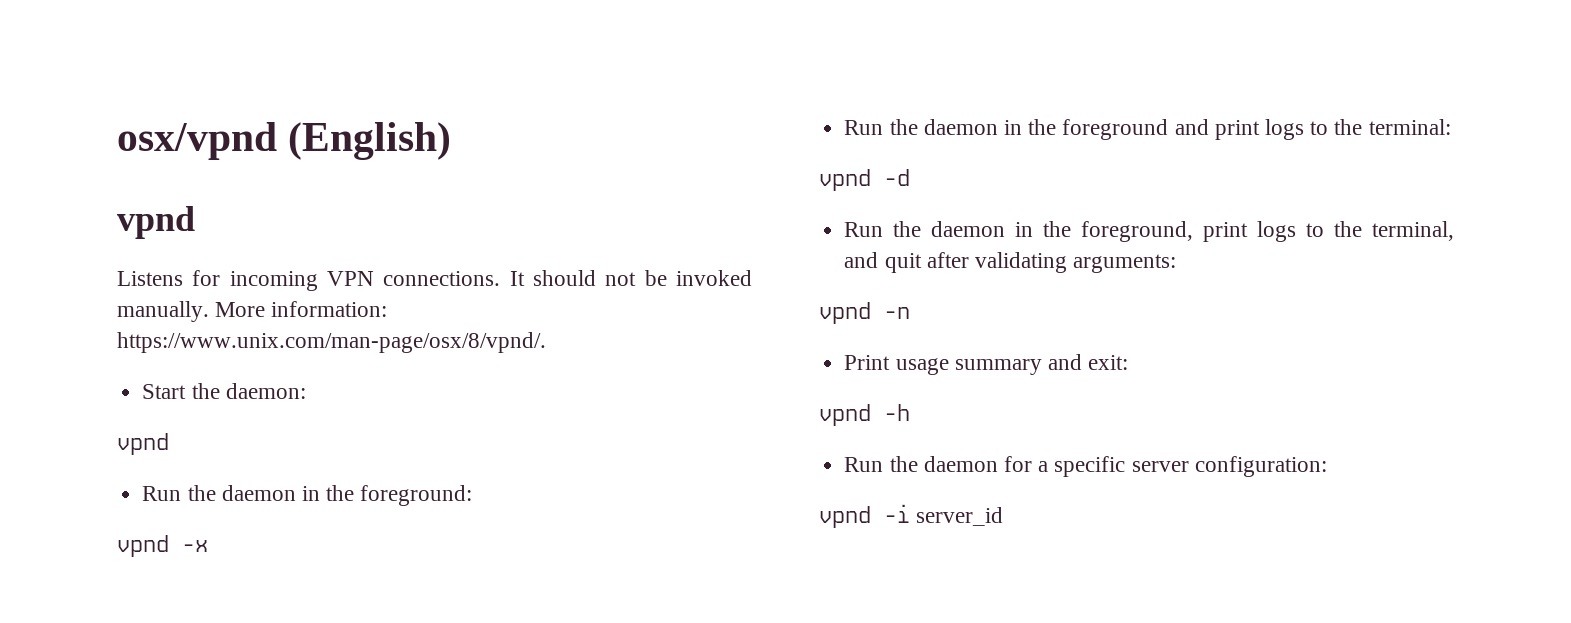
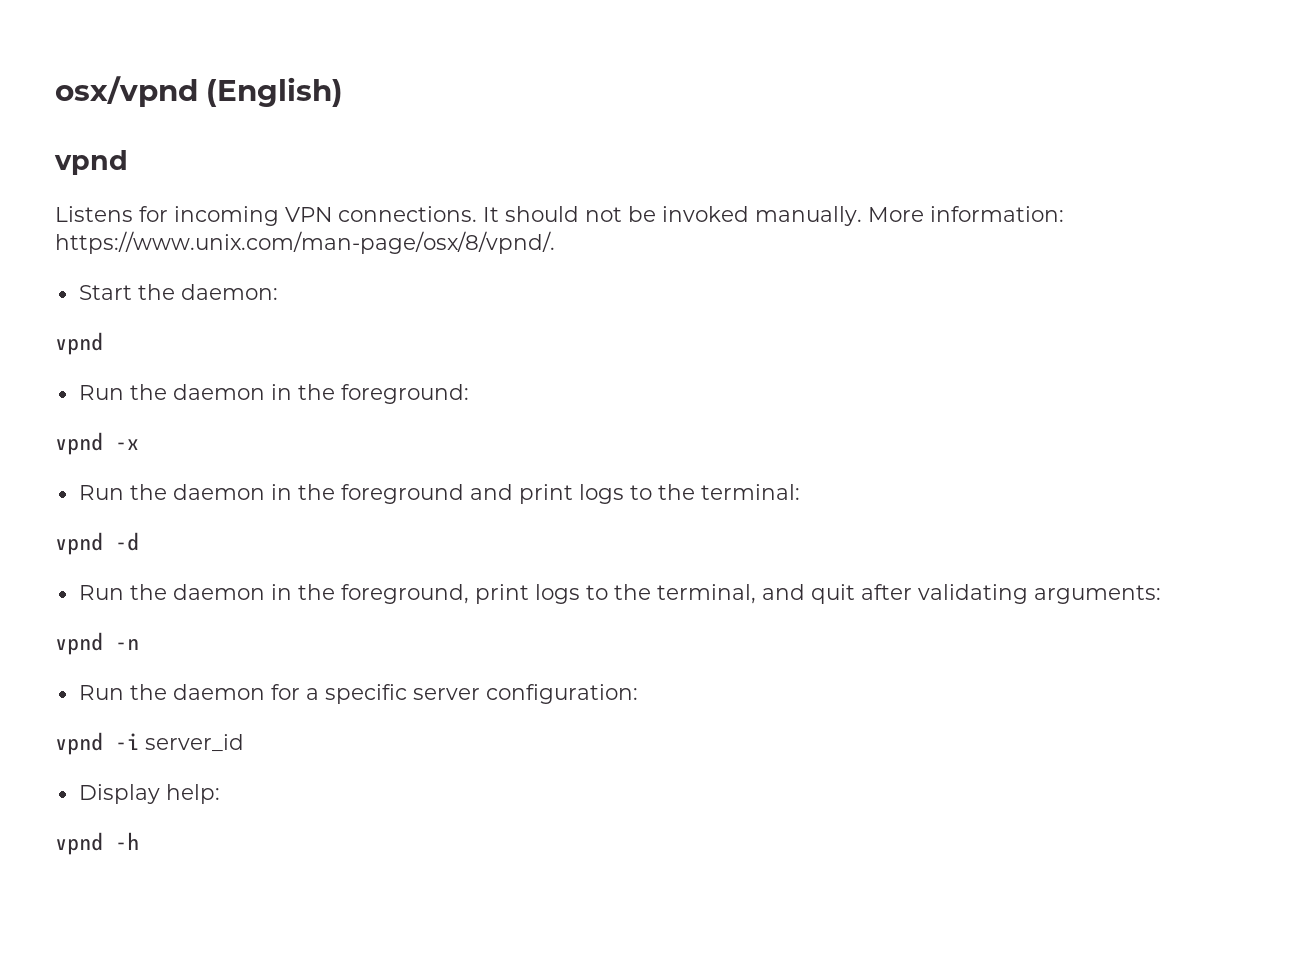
[844,354,1129,375] [819,404,910,426] // Print usage summary and exit: // vpnd -h -> (139, 644) none
(1004, 516) none -> [78,784,220,804] [55,832,139,855] // Display help: // vpnd -h

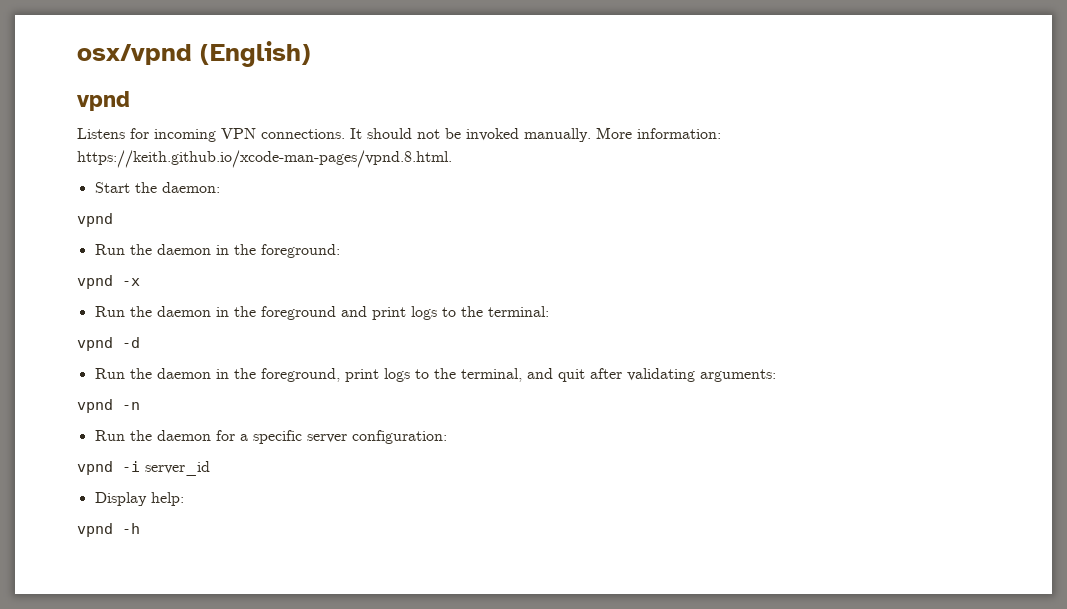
[55,231,555,254] https://www.unix.com/man-page/osx/8/vpnd/. -> [77,150,452,168] https://keith.github.io/xcode-man-pages/vpnd.8.html.

